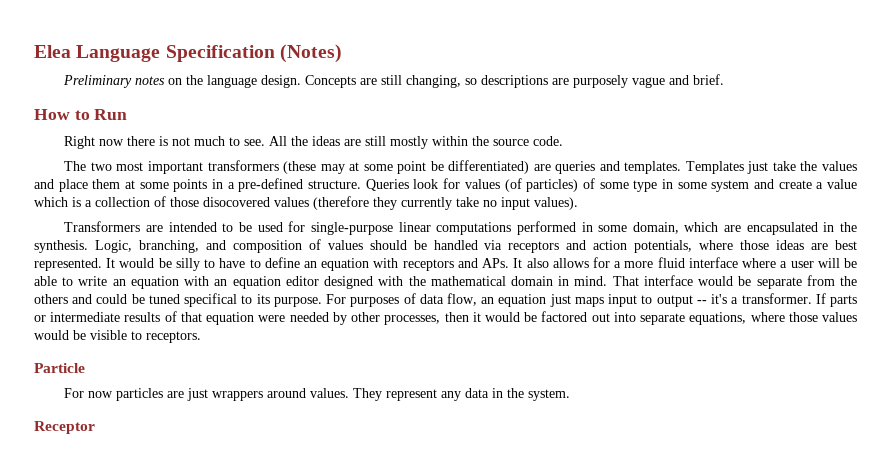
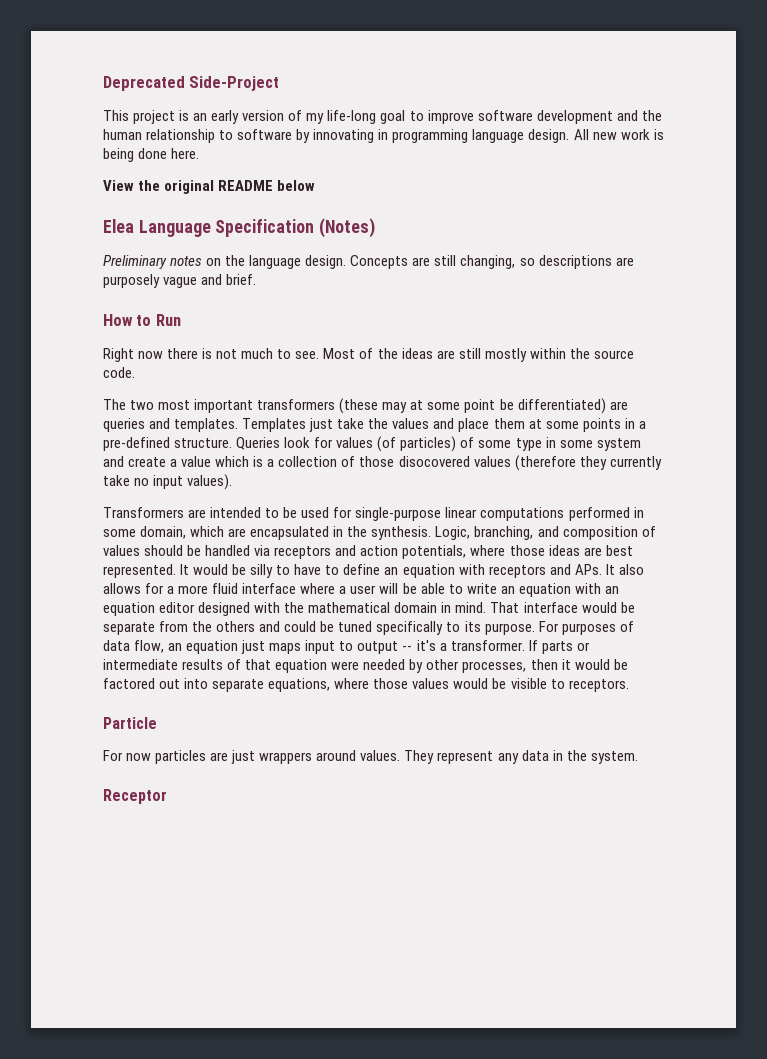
(34, 51) none -> [103,76,280,91] [103,110,662,124] [103,129,664,143] [103,148,200,162] [103,180,316,194] Deprecated Side-Project // This project is an early version of my life-long goal to improve software development and the human relationship to software by innovating in programming language design. All new work is being done here. // View the original README below //
[269,136,288,146] All -> [323,348,374,359] Most of
[184,293,238,307] specifical -> [376,621,444,635] specifically

